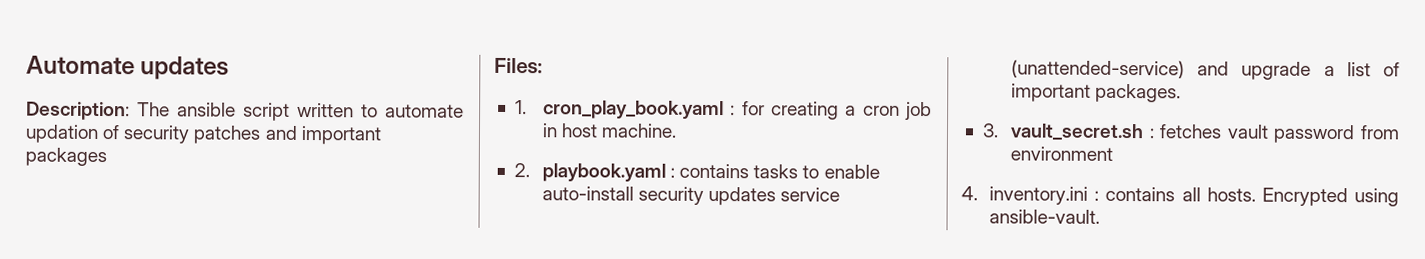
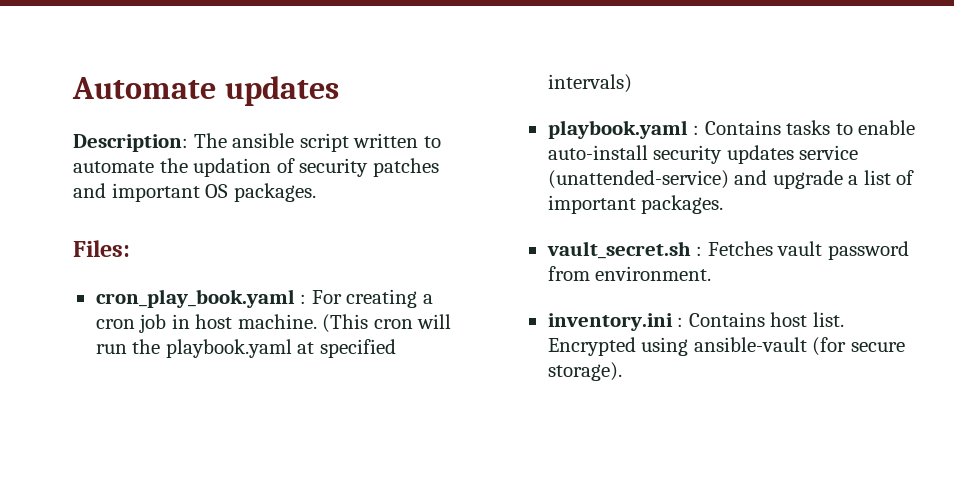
(464, 111) none -> [159,158,188,173] the
[25,147,107,167] packages -> [205,183,316,202] OS packages.
[514,100,527,115] 1. -> (130, 248) none
[741,101,765,116] for -> [311,290,342,304] For
[513,163,530,178] // 2. -> [322,314,452,333] [95,339,396,358] [547,74,632,93] (This cron will run the playbook.yaml at specified intervals) //
[679,163,750,179] contains -> [704,120,781,135] Contains
[981,123,999,138] 3. -> (724, 204) none
[1159,124,1223,139] fetches -> [707,241,773,256] Fetches
[1009,146,1113,161] [961,186,1399,207] [989,209,1101,224] environment // 4. inventory.ini : contains all hosts. Encrypted using ansible-vault. -> [595,266,712,281] [547,312,844,331] [547,337,905,356] [547,362,622,381] environment. // inventory.ini : Contains host list. Encrypted using ansible-vault (for secure storage).

